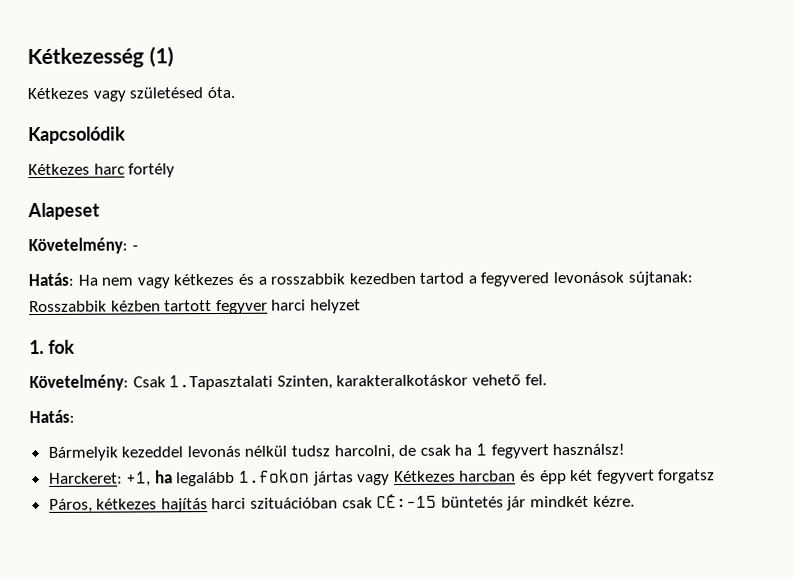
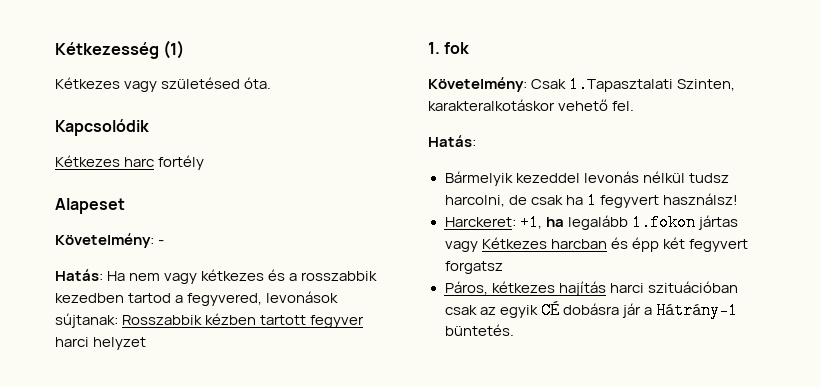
[480,272,550,287] fegyvered -> [187,293,263,306] fegyvered,
[376,493,635,511] CÉ:-15 büntetés jár mindkét kézre. -> [479,301,738,319] [444,324,514,336] az egyik CÉ dobásra jár a Hátrány-1 büntetés.

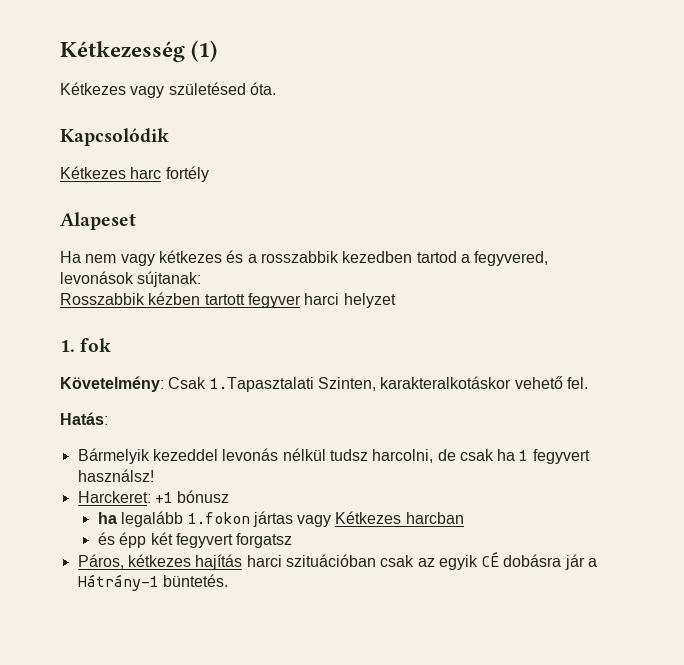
[55,233,165,248] [55,269,103,281] Követelmény: - // Hatás: -> (136, 221) none
(118, 320) none -> (202, 279) //
[519,214,542,231] +1, -> [154,490,230,503] +1 bónusz //
(607, 244) none -> (464, 518) //

